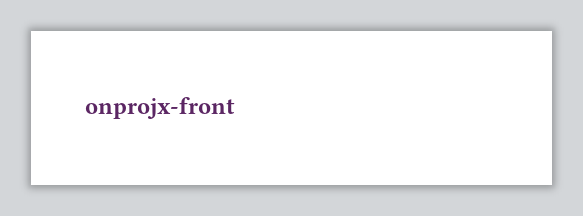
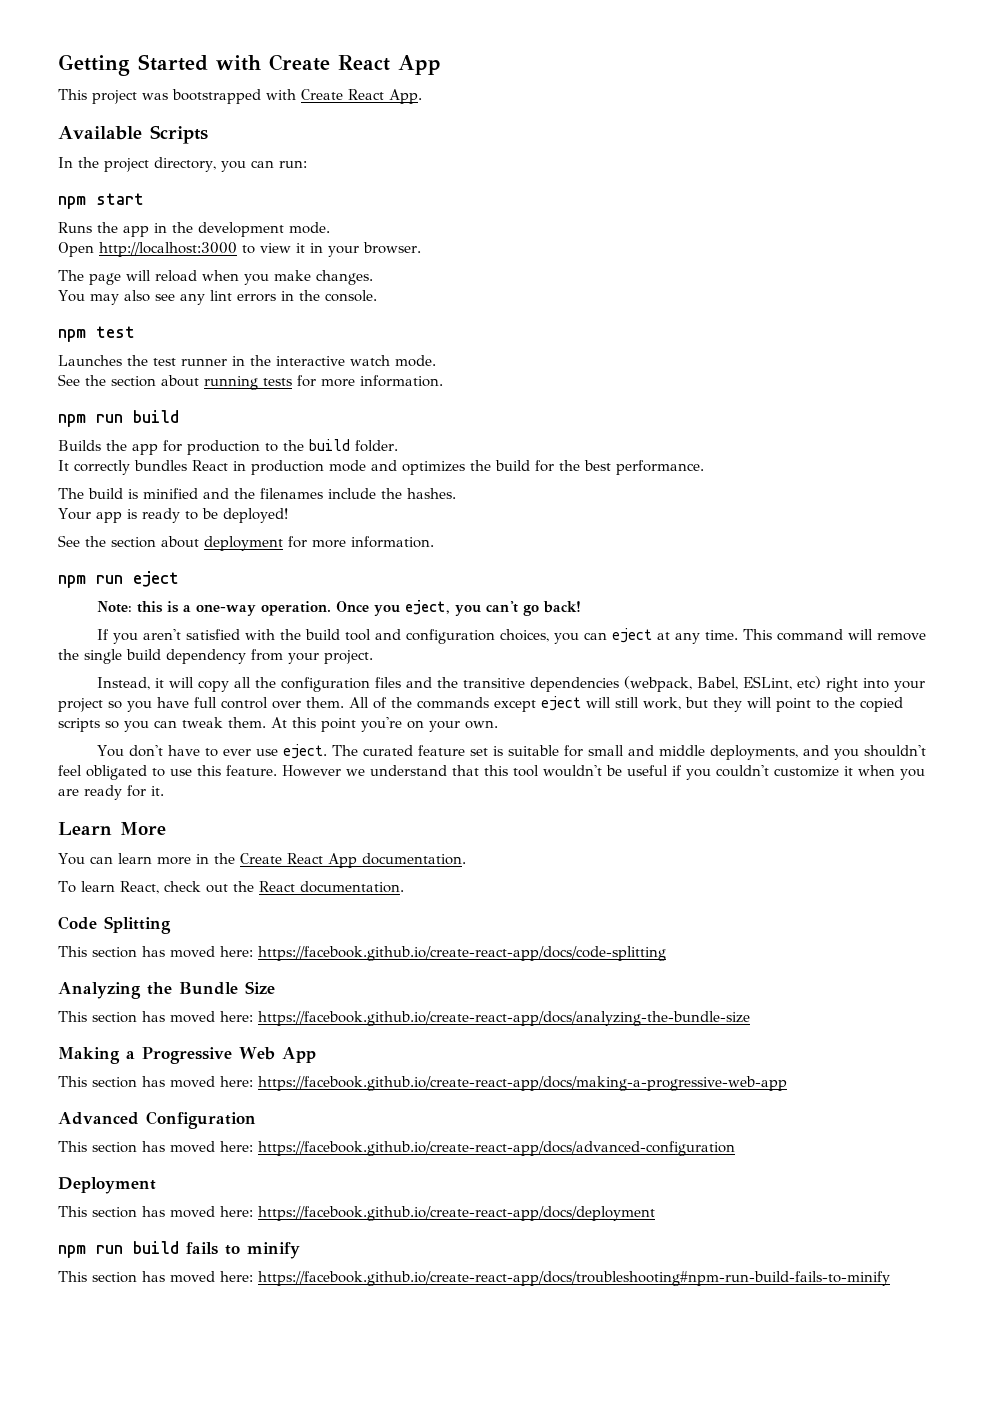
[85,97,235,119] onprojx-front -> [58,54,441,76] [58,89,422,104] [58,125,208,144] [58,157,307,172] [58,193,144,209] [58,222,330,237] [58,242,421,257] [58,270,373,285] [58,290,377,305] [58,326,135,342] [58,355,436,367] [58,374,443,390] [58,410,179,427] [58,439,398,455] [58,460,704,475] [58,488,456,499] [58,508,288,523] [58,535,434,551] [58,571,179,588] [96,600,581,616] [96,628,926,644] [58,649,373,664] [96,676,925,692] [58,696,903,712] [58,717,498,732] [96,744,926,760] [58,765,925,780] [58,785,164,800] [58,822,166,835] [58,853,466,868] [58,881,404,894] [58,916,171,934] [58,946,666,961] [58,981,275,999] [58,1011,750,1026] [58,1047,316,1064] [58,1076,787,1091] [58,1111,256,1129] [58,1141,735,1156] [58,1177,156,1194] [58,1206,655,1221] [58,1241,300,1259] [58,1271,890,1286] Getting Started with Create React App // This project was bootstrapped with Create React App. // Available Scripts // In the project directory, you can run: // npm start // Runs the app in the development mode. // Open http://localhost:3000 to view it in your browser. // The page will reload when you make changes. // You may also see any lint errors in the console. // npm test // Launches the test runner in the interactive watch mode. // See the section about running tests for more information. // npm run build // Builds the app for production to the build folder. // It correctly bundles React in production mode and optimizes the build for the best performance. // The build is minified and the filenames include the hashes. // Your app is ready to be deployed! // See the section about deployment for more information. // npm run eject // Note: this is a one-way operation. Once you eject, you can't go back! // If you aren't satisfied with the build tool and configuration choices, you can eject at any time. This command will remove the single build dependency from your project. // Instead, it will copy all the configuration files and the transitive dependencies (webpack, Babel, ESLint, etc) right into your project so you have full control over them. All of the commands except eject will still work, but they will point to the copied scripts so you can tweak them. At this point you're on your own. // You don't have to ever use eject. The curated feature set is suitable for small and middle deployments, and you shouldn't feel obligated to use this feature. However we understand that this tool wouldn't be useful if you couldn't customize it when you are ready for it. // Learn More // You can learn more in the Create React App documentation. // To learn React, check out the React documentation. // Code Splitting // This section has moved here: https://facebook.github.io/create-react-app/docs/code-splitting // Analyzing the Bundle Size // This section has moved here: https://facebook.github.io/create-react-app/docs/analyzing-the-bundle-size // Making a Progressive Web App // This section has moved here: https://facebook.github.io/create-react-app/docs/making-a-progressive-web-app // Advanced Configuration // This section has moved here: https://facebook.github.io/create-react-app/docs/advanced-configuration // Deployment // This section has moved here: https://facebook.github.io/create-react-app/docs/deployment // npm run build fails to minify // This section has moved here: https://facebook.github.io/create-react-app/docs/troubleshooting#npm-run-build-fails-to-minify

